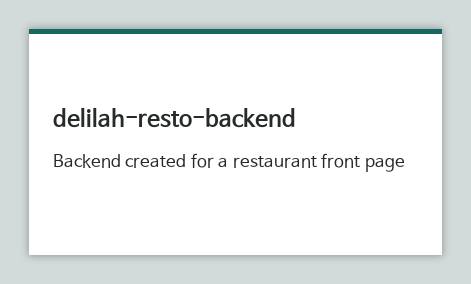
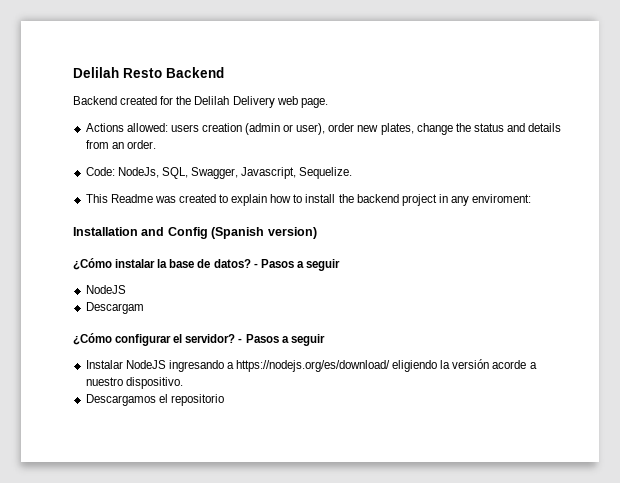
[53,107,296,128] delilah-resto-backend -> [73,67,224,78] Delilah Resto Backend
[218,153,405,172] a restaurant front page -> [176,96,328,108] [85,123,562,135] [85,140,156,149] [85,167,353,179] [85,194,532,206] [73,227,317,239] [73,258,340,271] [85,285,126,294] [85,302,144,314] [73,333,325,346] [85,359,537,372] [85,377,183,389] [85,394,224,406] the Delilah Delivery web page. // Actions allowed: users creation (admin or user), order new plates, change the status and details from an order. // Code: NodeJs, SQL, Swagger, Javascript, Sequelize. // This Readme was created to explain how to install the backend project in any enviroment: // Installation and Config (Spanish version) // ¿Cómo instalar la base de datos? - Pasos a seguir // NodeJS // Descargam // ¿Cómo configurar el servidor? - Pasos a seguir // Instalar NodeJS ingresando a https://nodejs.org/es/download/ eligiendo la versión acorde a nuestro dispositivo. // Descargamos el repositorio

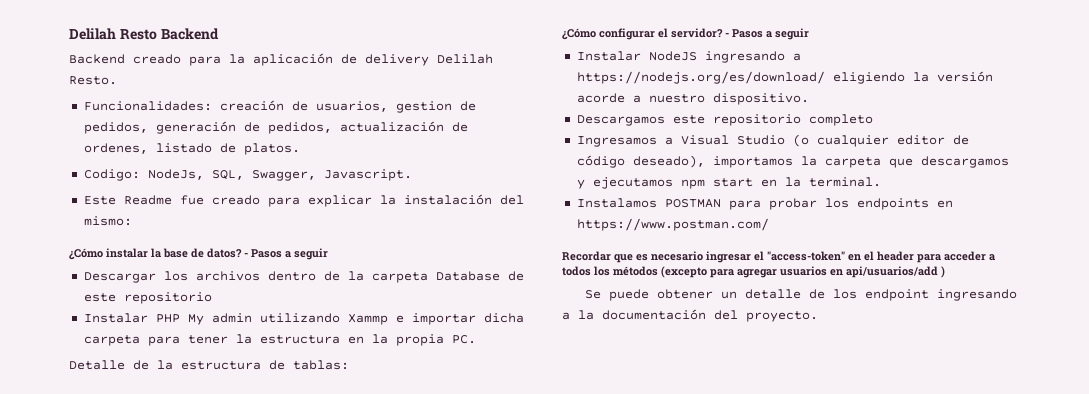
[120,96,328,108] [85,123,562,135] [85,140,156,149] [85,167,353,179] [85,194,532,206] [73,227,317,239] created for the Delilah Delivery web page. // Actions allowed: users creation (admin or user), order new plates, change the status and details from an order. // Code: NodeJs, SQL, Swagger, Javascript, Sequelize. // This Readme was created to explain how to install the backend project in any enviroment: // Installation and Config (Spanish version) -> [133,53,493,66] [69,76,117,85] [83,100,476,113] [83,121,468,134] [83,143,300,155] [83,169,412,181] [83,194,524,207] [83,216,132,226] creado para la aplicación de delivery Delilah Resto. // Funcionalidades: creación de usuarios, gestion de pedidos, generación de pedidos, actualización de ordenes, listado de platos. // Codigo: NodeJs, SQL, Swagger, Javascript. // Este Readme fue creado para explicar la instalación del mismo:
[85,285,126,294] [85,302,144,314] NodeJS // Descargam -> [83,271,524,283] [83,292,212,304] [83,313,524,325] [83,334,476,346] [69,360,349,370] Descargar los archivos dentro de la carpeta Database de este repositorio // Instalar PHP My admin utilizando Xammp e importar dicha carpeta para tener la estructura en la propia PC. // Detalle de la estructura de tablas:
[158,394,224,406] el repositorio -> [672,114,873,126] [576,134,969,147] [576,155,1009,168] [576,177,881,189] [576,198,953,210] [576,218,769,231] [562,251,995,263] [562,266,945,278] [584,289,1017,301] [562,309,818,322] este repositorio completo // Ingresamos a Visual Studio (o cualquier editor de código deseado), importamos la carpeta que descargamos y ejecutamos npm start en la terminal. // Instalamos POSTMAN para probar los endpoints en https://www.postman.com/ // Recordar que es necesario ingresar el "access-token" en el header para acceder a todos los métodos (excepto para agregar usuarios en api/usuarios/add ) // Se puede obtener un detalle de los endpoint ingresando a la documentación del proyecto.

